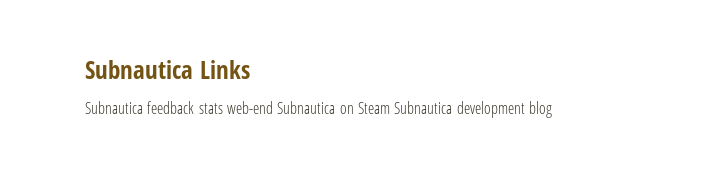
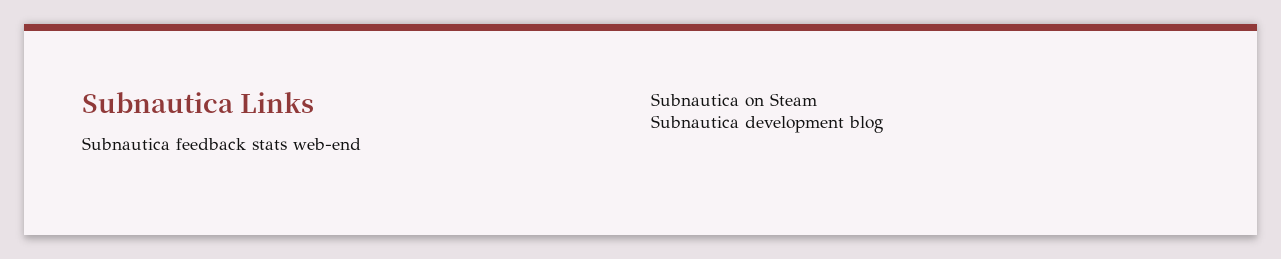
(273, 107) none -> (361, 144) //
(390, 108) none -> (817, 99) //

